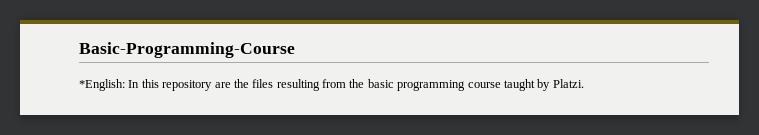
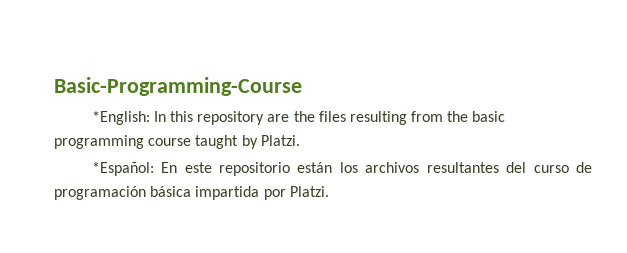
(584, 83) none -> [91,162,592,176] [54,186,329,200] // *Español: En este repositorio están los archivos resultantes del curso de programación básica impartida por Platzi.

